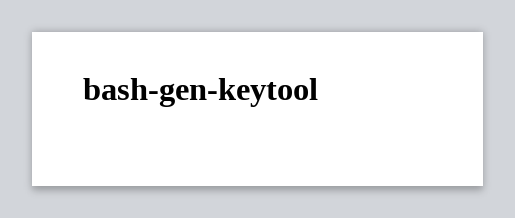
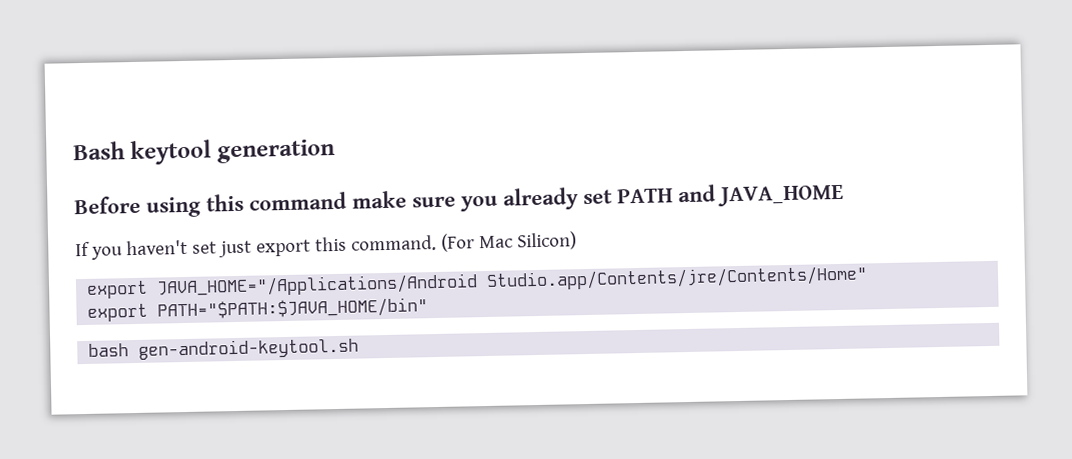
[83,78,318,107] bash-gen-keytool -> [73,138,335,166] [74,184,844,218] [75,231,577,260] [86,265,869,299] [87,297,429,322] [88,337,360,360] Bash keytool generation // Before using this command make sure you already set PATH and JAVA_HOME // If you haven't set just export this command. (For Mac Silicon) // export JAVA_HOME="/Applications/Android Studio.app/Contents/jre/Contents/Home" // export PATH="$PATH:$JAVA_HOME/bin" // bash gen-android-keytool.sh

